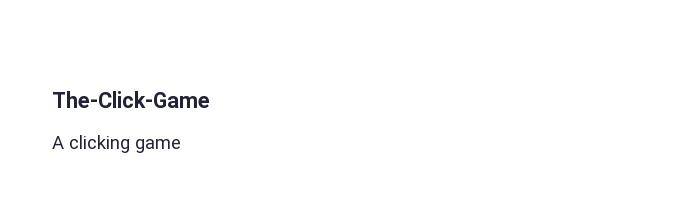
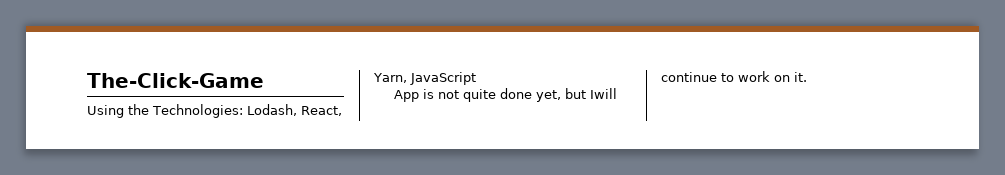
[52,135,181,153] A clicking game -> [87,104,342,118] [373,72,476,85] [393,88,617,102] [661,71,807,82] Using the Technologies: Lodash, React, Yarn, JavaScript // App is not quite done yet, but Iwill continue to work on it.

